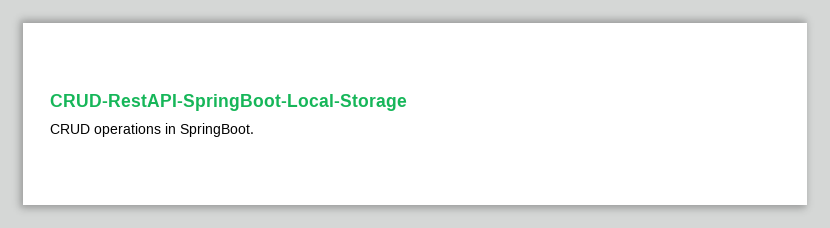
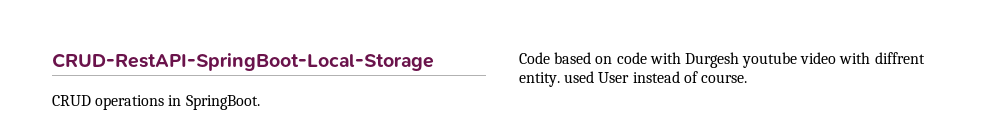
(254, 130) none -> [519,52,925,68] [519,71,747,87] // Code based on code with Durgesh youtube video with diffrent entity. used User instead of course.

